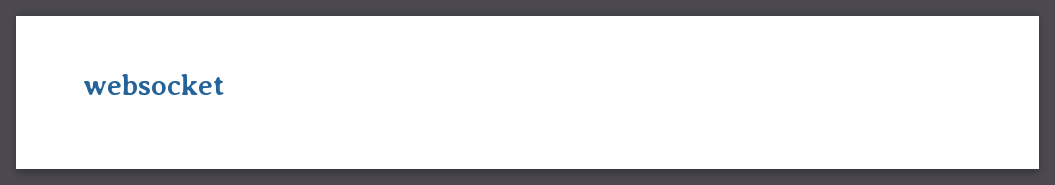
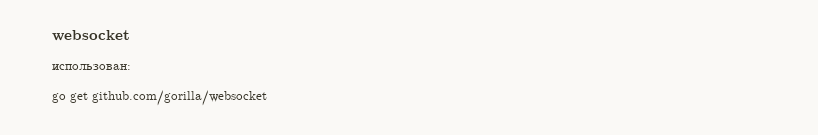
(224, 84) none -> [52,64,131,70] [52,90,267,106] // использован: // go get github.com/gorilla/websocket

